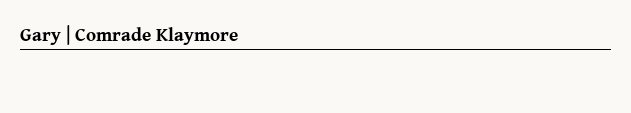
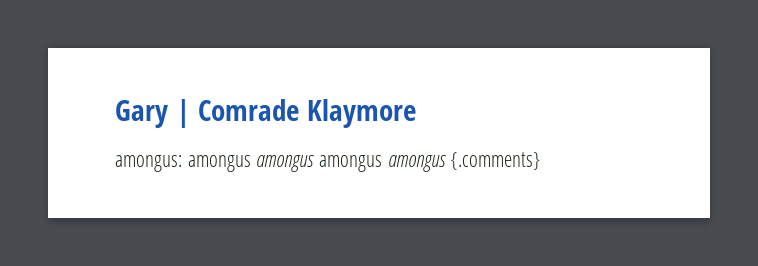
(239, 36) none -> [115,152,542,172] // amongus: amongus amongus amongus amongus {.comments}

